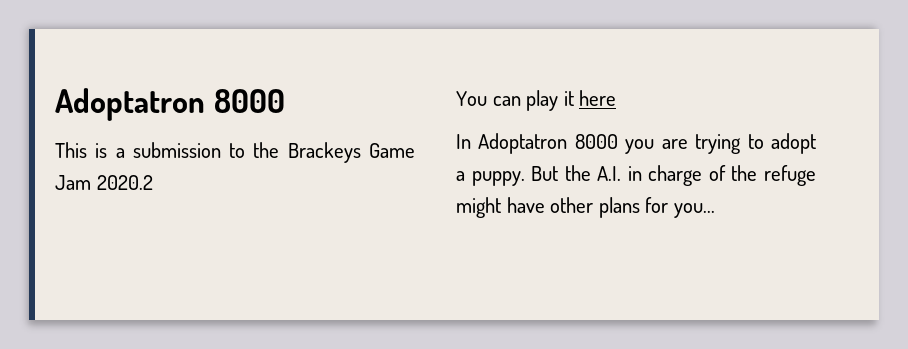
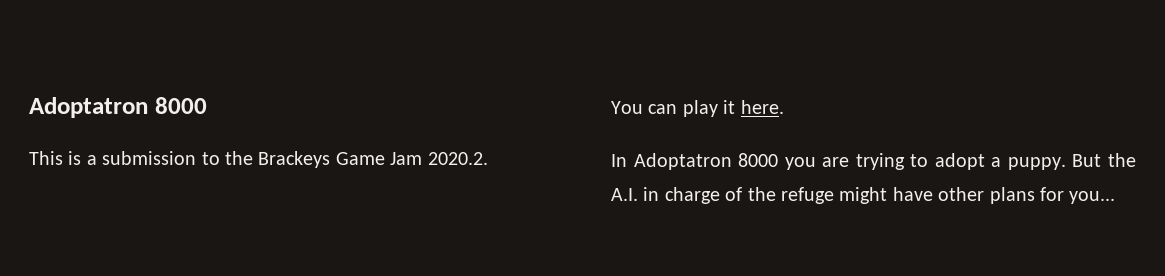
[96,175,153,190] 2020.2 -> [427,152,488,165] 2020.2.
[579,90,617,106] here -> [740,100,784,114] here.

